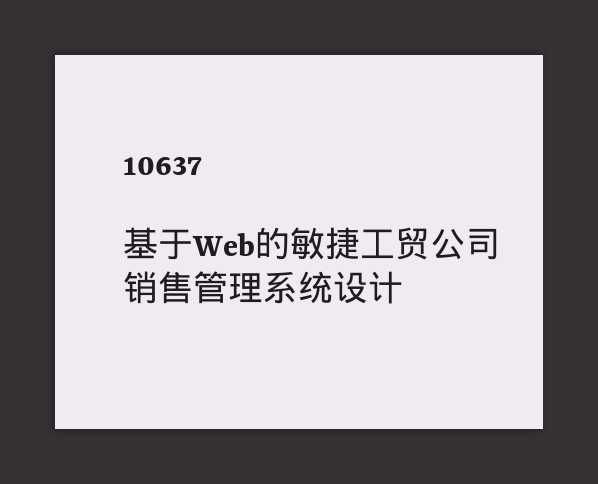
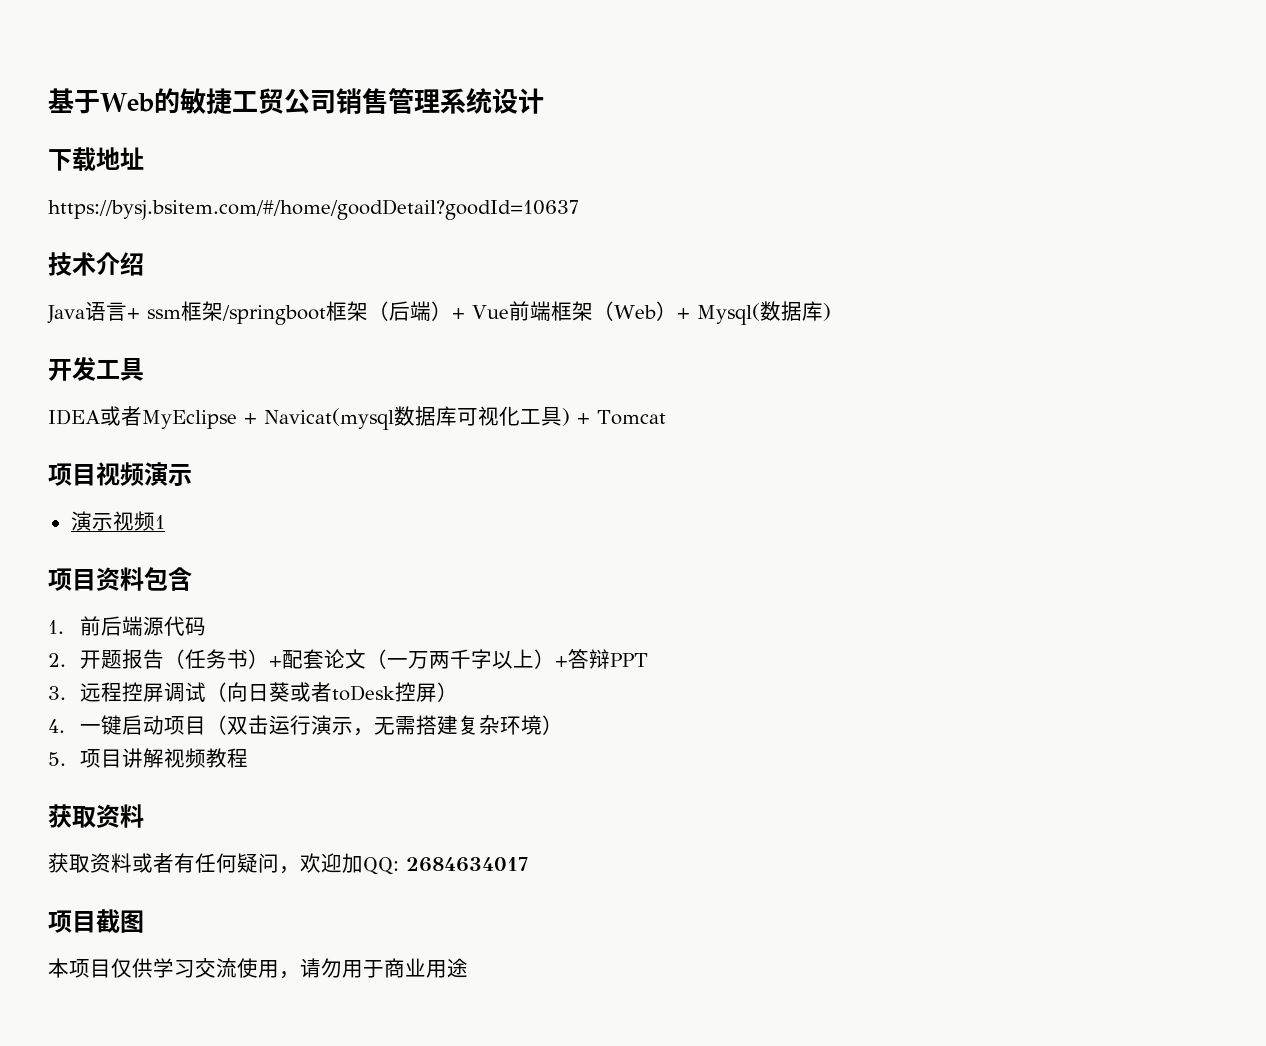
[123,157,202,175] 10637 // -> (48, 100) none
(403, 287) none -> [48,147,144,172] [48,199,579,220] [48,252,144,276] [47,301,831,325] [48,357,144,381] [48,406,666,430] [48,462,192,486] [70,511,165,531] [48,567,192,591] [48,616,206,636] [48,649,648,669] [48,682,458,702] [48,715,563,736] [48,748,248,768] [48,804,144,828] [48,853,528,875] [48,909,144,933] [48,958,468,979] // 下载地址 // https://bysj.bsitem.com/#/home/goodDetail?goodId=10637 // 技术介绍 // Java语言+ ssm框架/springboot框架（后端）+ Vue前端框架（Web）+ Mysql(数据库) // 开发工具 // IDEA或者MyEclipse + Navicat(mysql数据库可视化工具) + Tomcat // 项目视频演示 // 演示视频1 // 项目资料包含 // 1.前后端源代码 // 2.开题报告（任务书）+配套论文（一万两千字以上）+答辩PPT // 3.远程控屏调试（向日葵或者toDesk控屏） // 4.一键启动项目（双击运行演示，无需搭建复杂环境） // 5.项目讲解视频教程 // 获取资料 // 获取资料或者有任何疑问，欢迎加QQ: 2684634017 // 项目截图 // 本项目仅供学习交流使用，请勿用于商业用途

